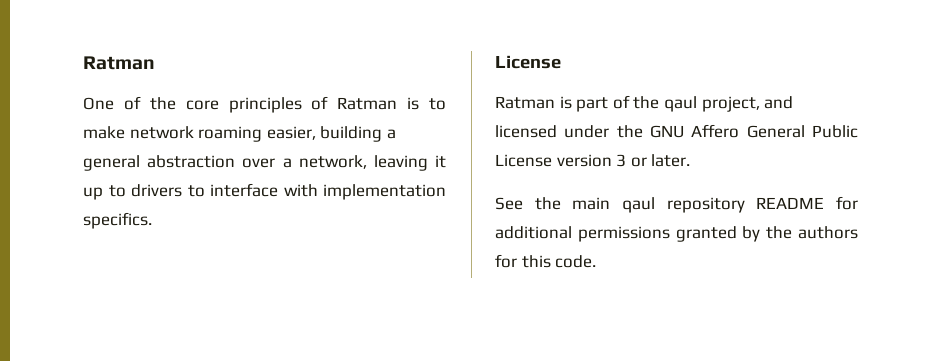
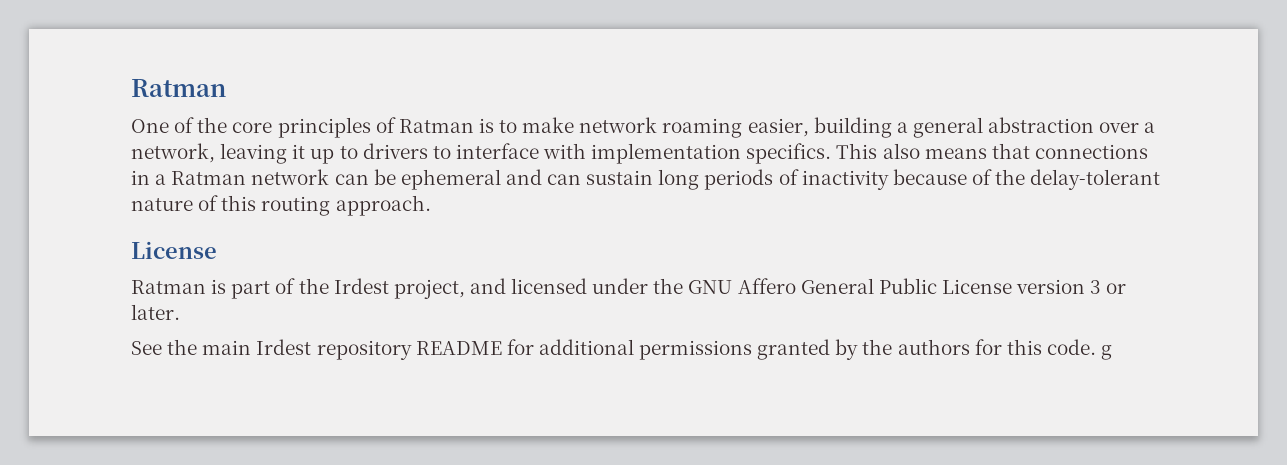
(152, 220) none -> [836,143,1148,159] [131,169,1161,190] [131,195,431,216] This also means that connections in a Ratman network can be ephemeral and can sustain long periods of inactivity because of the delay-tolerant nature of this routing approach.
[663,96,697,112] qaul -> [333,278,389,294] Irdest
[622,197,655,213] qaul -> [256,339,312,355] Irdest
(597, 261) none -> [1101,345,1113,360] g

